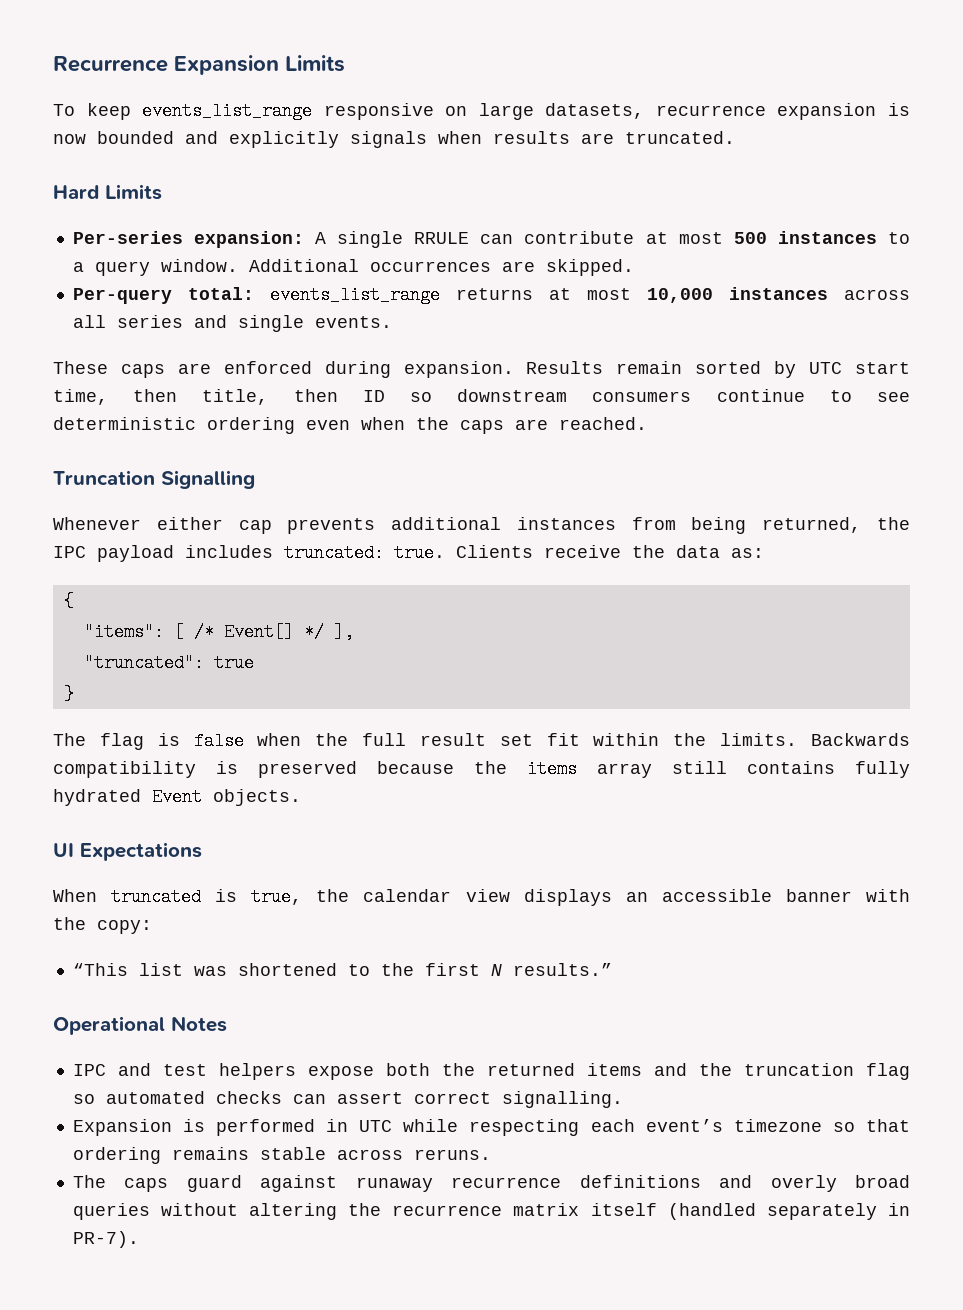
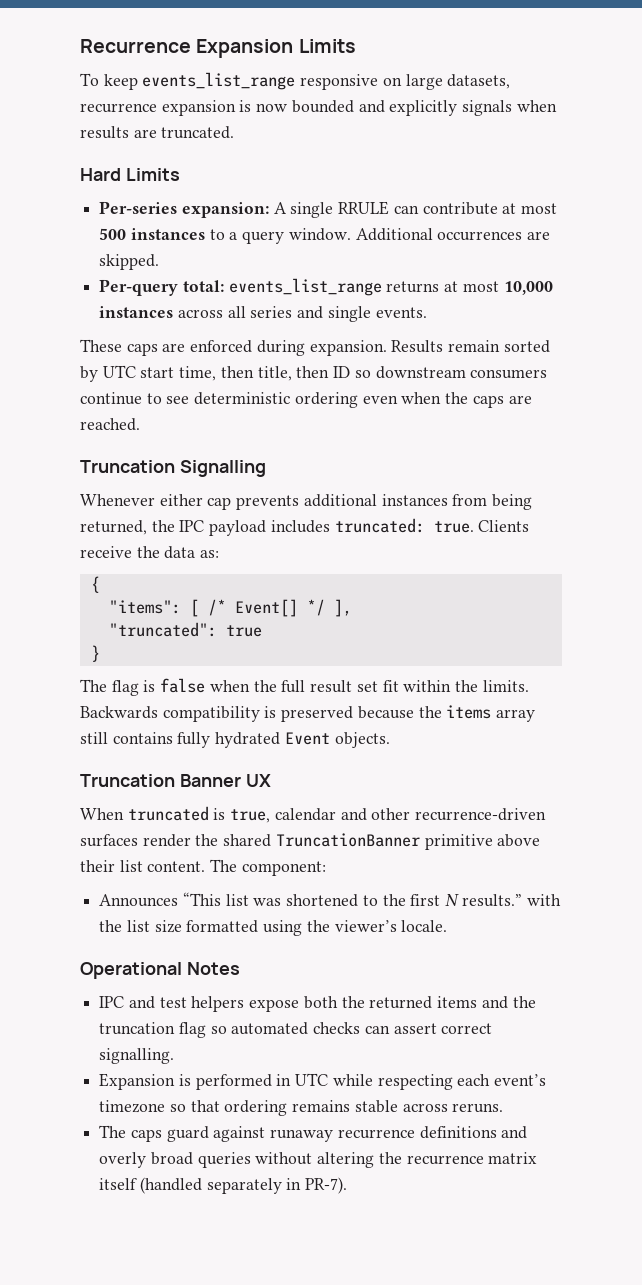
[53,842,202,861] UI Expectations -> [80,774,271,787] Truncation Banner UX
[316,889,910,906] [53,917,152,934] the calendar view displays an accessible banner with the copy: // -> [274,808,547,821] [80,833,541,850] [80,859,326,876] [99,894,179,907] calendar and other recurrence-driven surfaces render the shared TruncationBanner primitive above their list content. The component: // Announces
(612, 969) none -> [526,894,561,906] [99,920,448,936] with the list size formatted using the viewer’s locale.

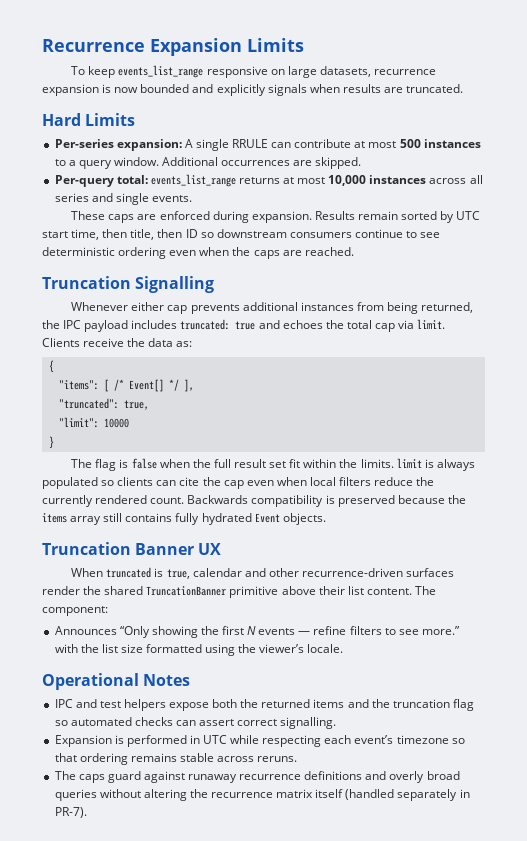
[433,521,474,533] true. -> [235,319,446,332] true and echoes the total cap via limit.
[225,625,262,637] true -> [123,400,149,410] [58,417,129,428] true, // "limit": 10000
(529, 686) none -> [396,458,475,471] [42,477,435,489] [42,495,185,507] limit is always populated so clients can cite the cap even when local filters reduce the currently rendered count.
[182,892,522,907] “This list was shortened to the first N results.” -> [119,626,460,638] “Only showing the first N events — refine filters to see more.”

